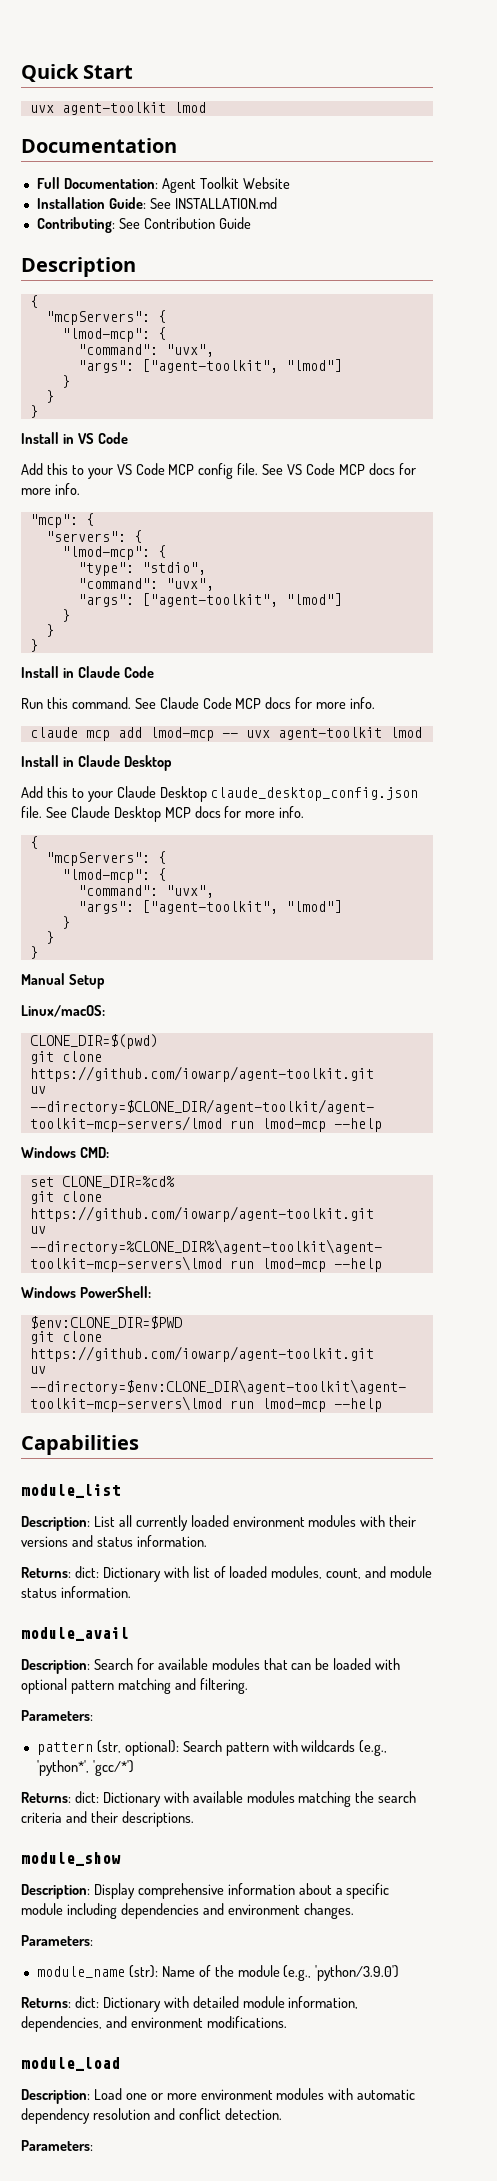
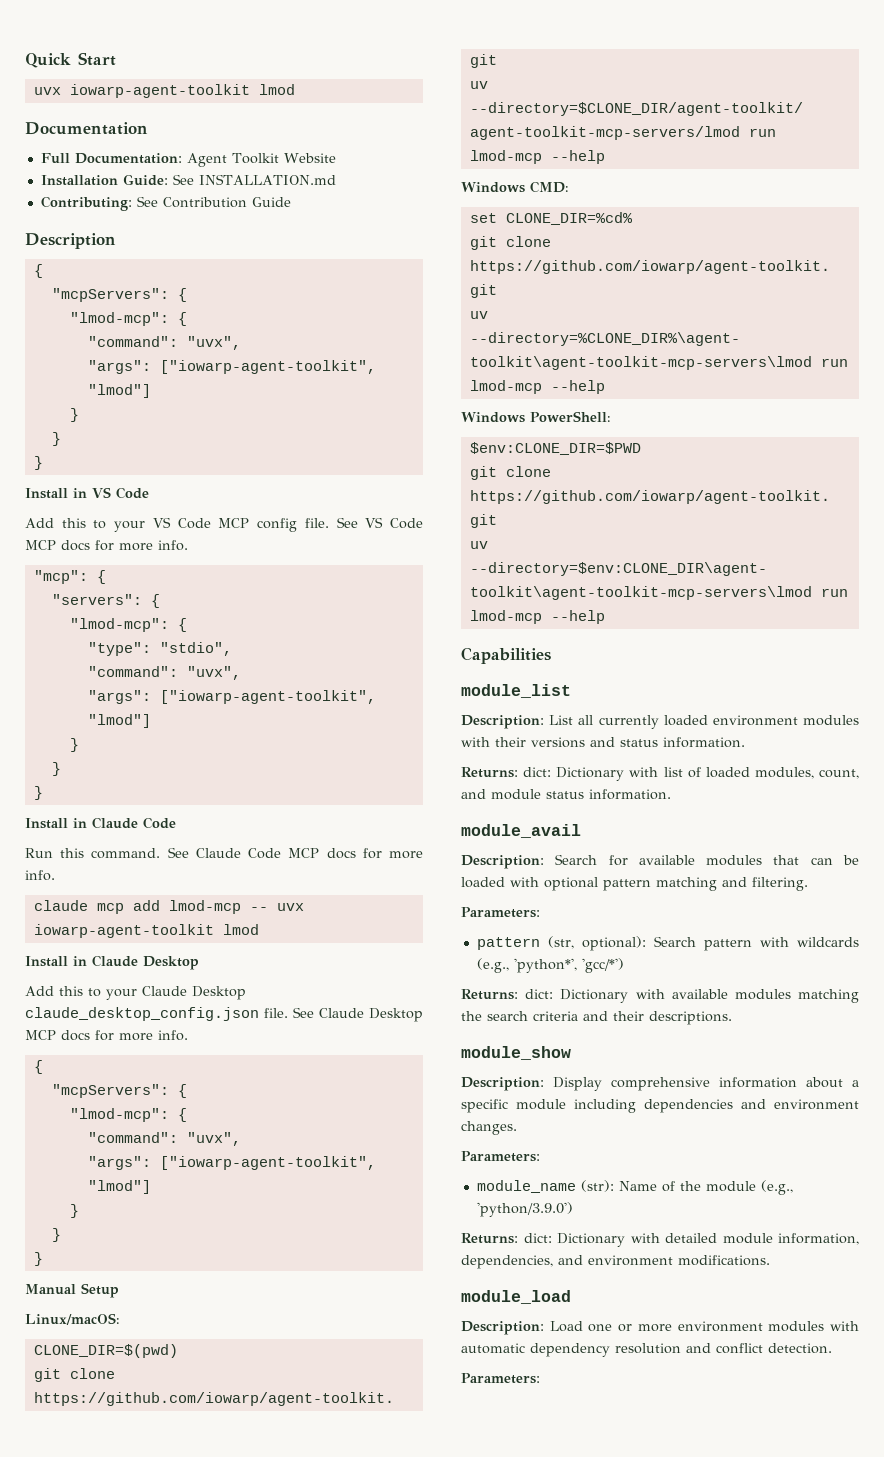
[61,102,166,115] agent-toolkit -> [69,84,250,98] iowarp-agent-toolkit
[141,359,278,373] ["agent-toolkit", -> [159,360,376,374] ["iowarp-agent-toolkit",
[141,593,278,607] ["agent-toolkit", -> [159,690,376,704] ["iowarp-agent-toolkit",
[277,727,382,740] agent-toolkit -> [33,924,214,938] iowarp-agent-toolkit
[141,900,278,914] ["agent-toolkit", -> [159,1156,376,1170] ["iowarp-agent-toolkit",

